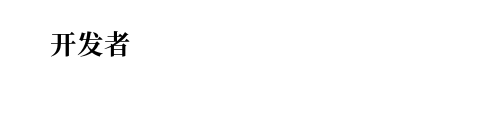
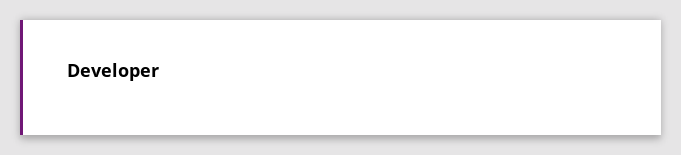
[50,31,131,57] 开发者 -> [67,63,159,81] Developer

